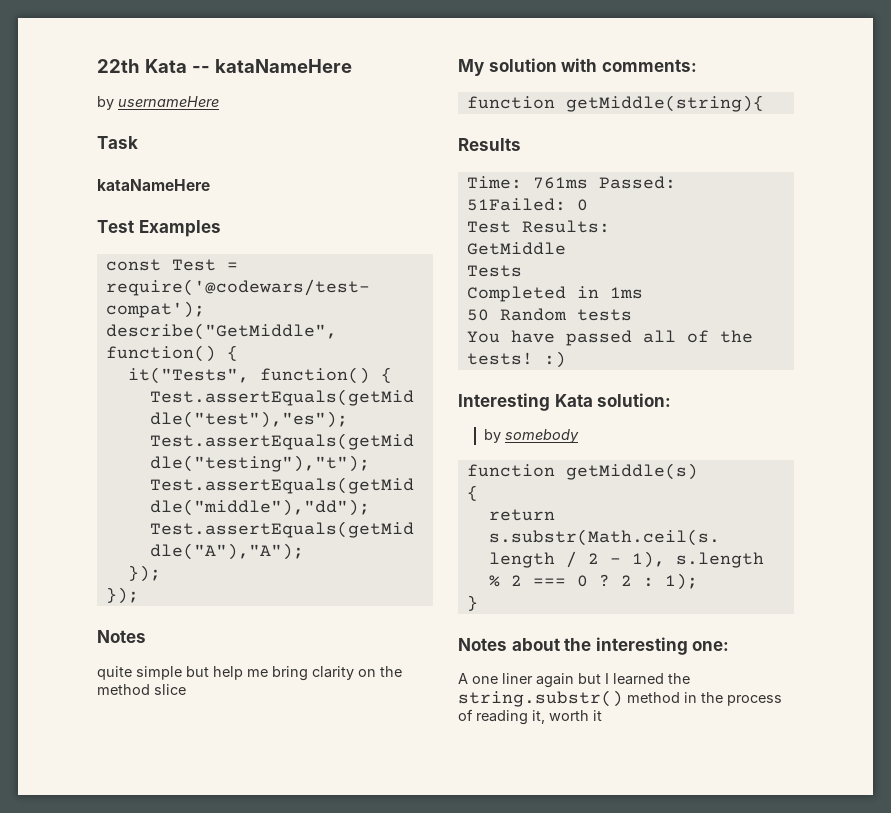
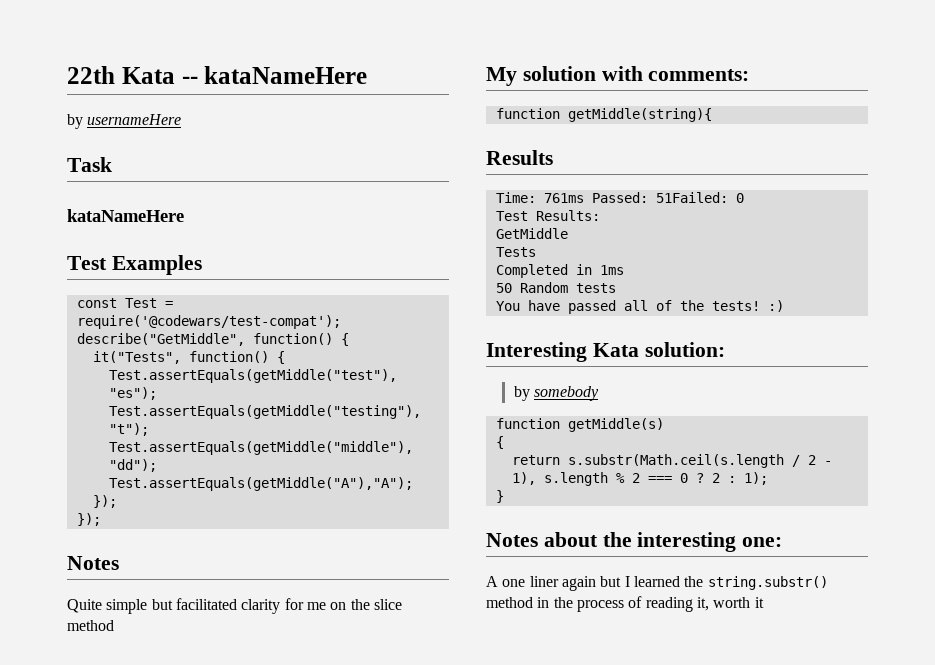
[97,666,132,680] quite -> [67,599,102,613] Quite
[213,666,354,681] help me bring clarity -> [175,598,326,614] facilitated clarity for me
[97,684,186,695] method slice -> [373,599,402,610] [67,620,114,631] slice method

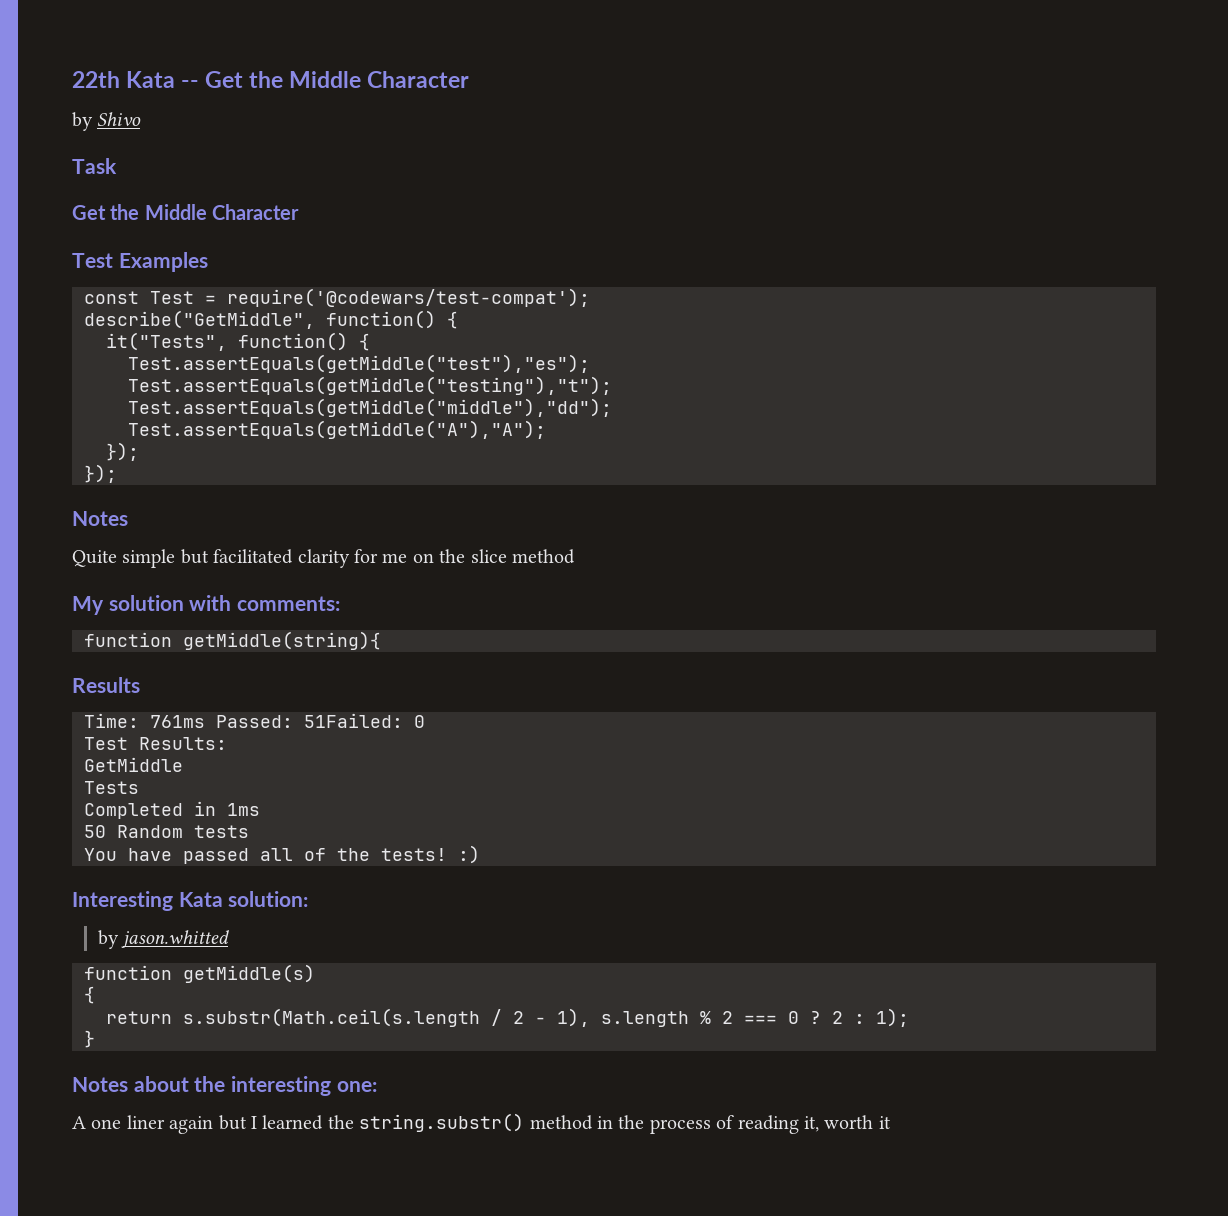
[204,66,368,84] [67,114,182,129] kataNameHere // by usernameHere -> [205,71,470,88] [72,112,142,131] Get the Middle Character // by Shivo
[67,209,184,222] kataNameHere -> [72,204,299,220] Get the Middle Character
[533,386,599,401] somebody -> [121,930,230,948] jason.whitted

